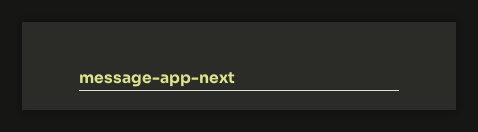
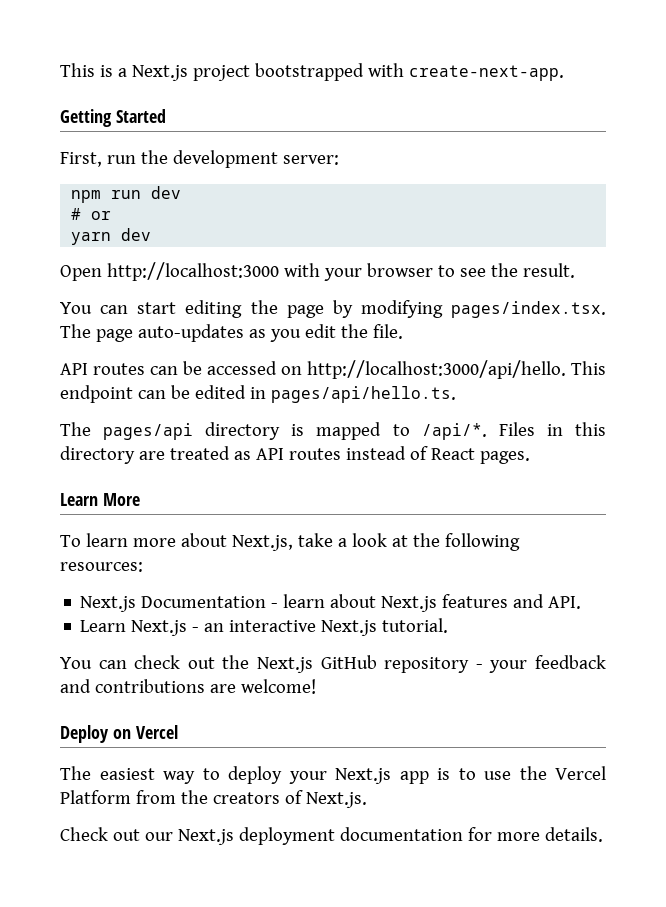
[79,72,235,87] message-app-next -> [60,63,564,81] [60,109,166,127] [60,150,339,168] [71,186,182,203] [71,208,112,220] [71,228,152,245] [60,262,575,281] [60,300,606,318] [60,324,403,342] [60,360,606,379] [60,385,456,403] [60,422,606,440] [60,446,530,464] [60,493,140,506] [60,533,520,551] [60,562,143,572] [80,594,582,612] [80,618,449,636] [60,655,606,673] [60,679,316,694] [60,725,178,743] [60,766,606,784] [60,790,367,808] [60,827,603,845] This is a Next.js project bootstrapped with create-next-app. // Getting Started // First, run the development server: // npm run dev // # or // yarn dev // Open http://localhost:3000 with your browser to see the result. // You can start editing the page by modifying pages/index.tsx. The page auto-updates as you edit the file. // API routes can be accessed on http://localhost:3000/api/hello. This endpoint can be edited in pages/api/hello.ts. // The pages/api directory is mapped to /api/*. Files in this directory are treated as API routes instead of React pages. // Learn More // To learn more about Next.js, take a look at the following resources: // Next.js Documentation - learn about Next.js features and API. // Learn Next.js - an interactive Next.js tutorial. // You can check out the Next.js GitHub repository - your feedback and contributions are welcome! // Deploy on Vercel // The easiest way to deploy your Next.js app is to use the Vercel Platform from the creators of Next.js. // Check out our Next.js deployment documentation for more details.

